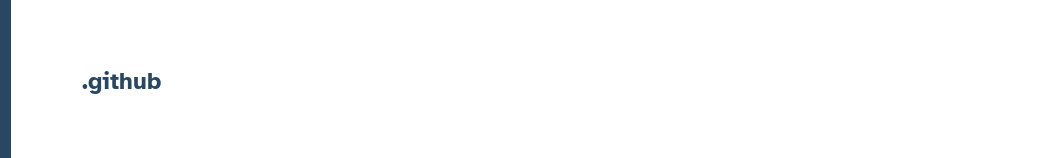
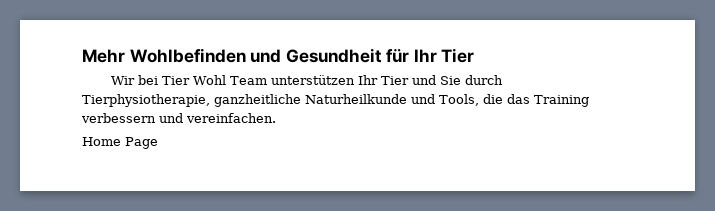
[82,71,161,94] .github -> [82,48,475,63] [111,75,504,85] [82,94,589,107] [81,113,276,123] [82,137,158,149] Mehr Wohlbefinden und Gesundheit für Ihr Tier // Wir bei Tier Wohl Team unterstützen Ihr Tier und Sie durch Tierphysiotherapie, ganzheitliche Naturheilkunde und Tools, die das Training verbessern und vereinfachen. // Home Page

